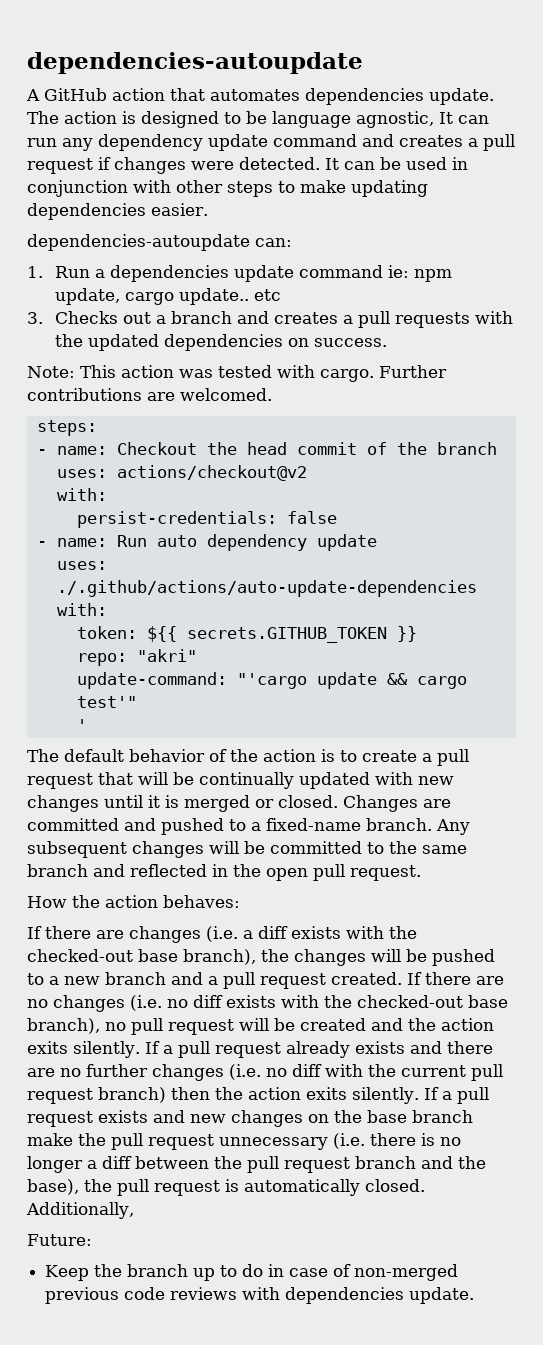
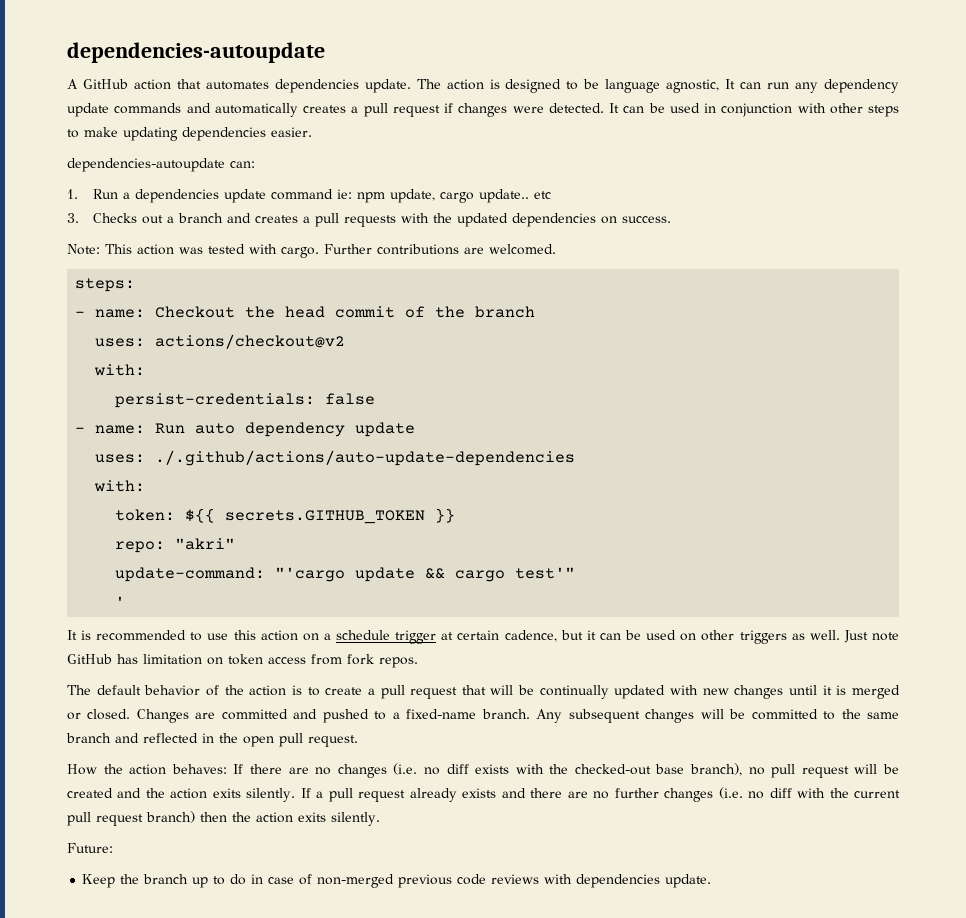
[273,134,394,147] command and -> [114,103,298,117] commands and automatically
(87, 725) none -> [67,630,900,644] [67,654,418,668] // It is recommended to use this action on a schedule trigger at certain cadence, but it can be used on other triggers as well. Just note GitHub has limitation on token access from fork repos.
[27,926,417,943] [27,949,495,966] [27,972,402,989] // If there are changes (i.e. a diff exists with the checked-out base branch), the changes will be pushed to a new branch and a pull request created. -> (227, 769) none
[423,1087,489,1104] [27,1110,473,1127] [27,1133,461,1150] [27,1156,486,1173] [27,1179,425,1196] [26,1202,134,1219] If a pull request exists and new changes on the base branch make the pull request unnecessary (i.e. there is no longer a diff between the pull request branch and the base), the pull request is automatically closed. Additionally, -> (380, 819) none

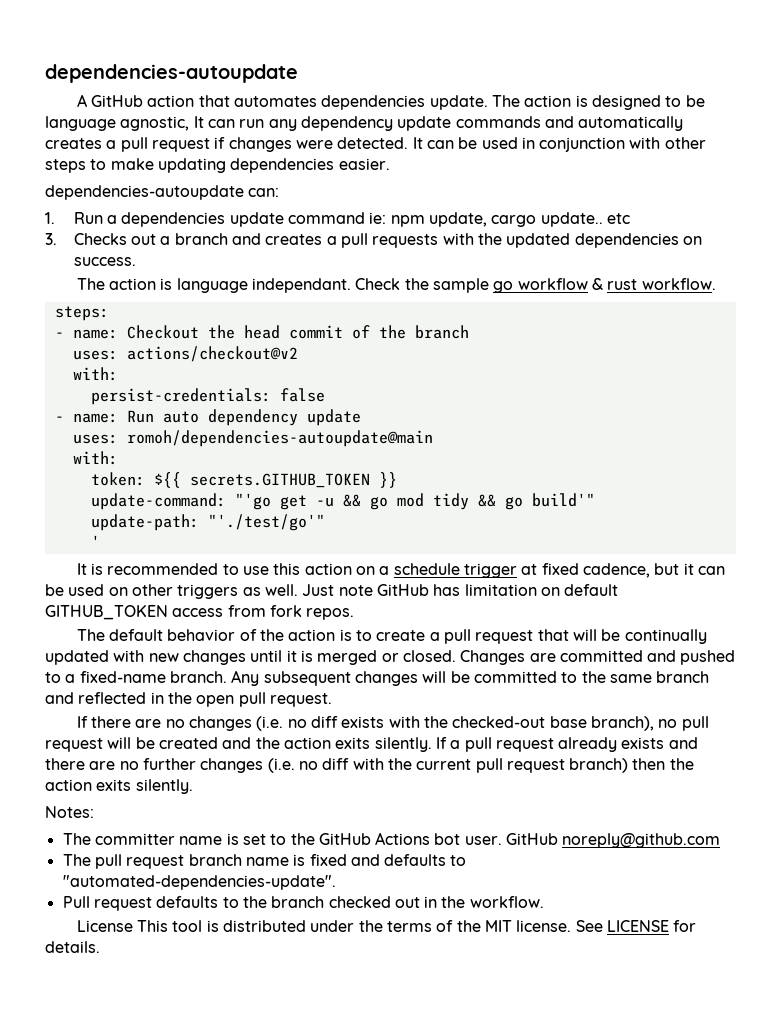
[67,244,556,258] Note: This action was tested with cargo. Further contributions are welcomed. -> [76,278,716,293] The action is language independant. Check the sample go workflow & rust workflow.
[155,450,576,466] ./.github/actions/auto-update-dependencies -> [126,430,433,447] romoh/dependencies-autoupdate@main
[115,538,236,553] [115,567,576,582] repo: "akri" // update-command: "'cargo update && cargo test'" -> [90,493,595,510] [90,514,325,531] update-command: "'go get -u && go mod tidy && go build'" // update-path: "'./test/go'"
[457,630,500,640] certain -> [541,563,579,575] fixed
[228,654,263,665] token -> [564,584,619,596] [45,605,168,620] default GITHUB_TOKEN
[67,764,227,775] How the action behaves: -> (332, 700) none
[67,843,113,853] [82,874,712,888] Future: // Keep the branch up to do in case of non-merged previous code reviews with dependencies update. -> [45,806,94,818] [62,832,721,848] [62,854,467,869] [62,875,336,890] [62,896,544,911] [76,920,697,932] [45,941,100,953] Notes: // The committer name is set to the GitHub Actions bot user. GitHub noreply@github.com // The pull request branch name is fixed and defaults to "automated-dependencies-update". // Pull request defaults to the branch checked out in the workflow. // License This tool is distributed under the terms of the MIT license. See LICENSE for details.

